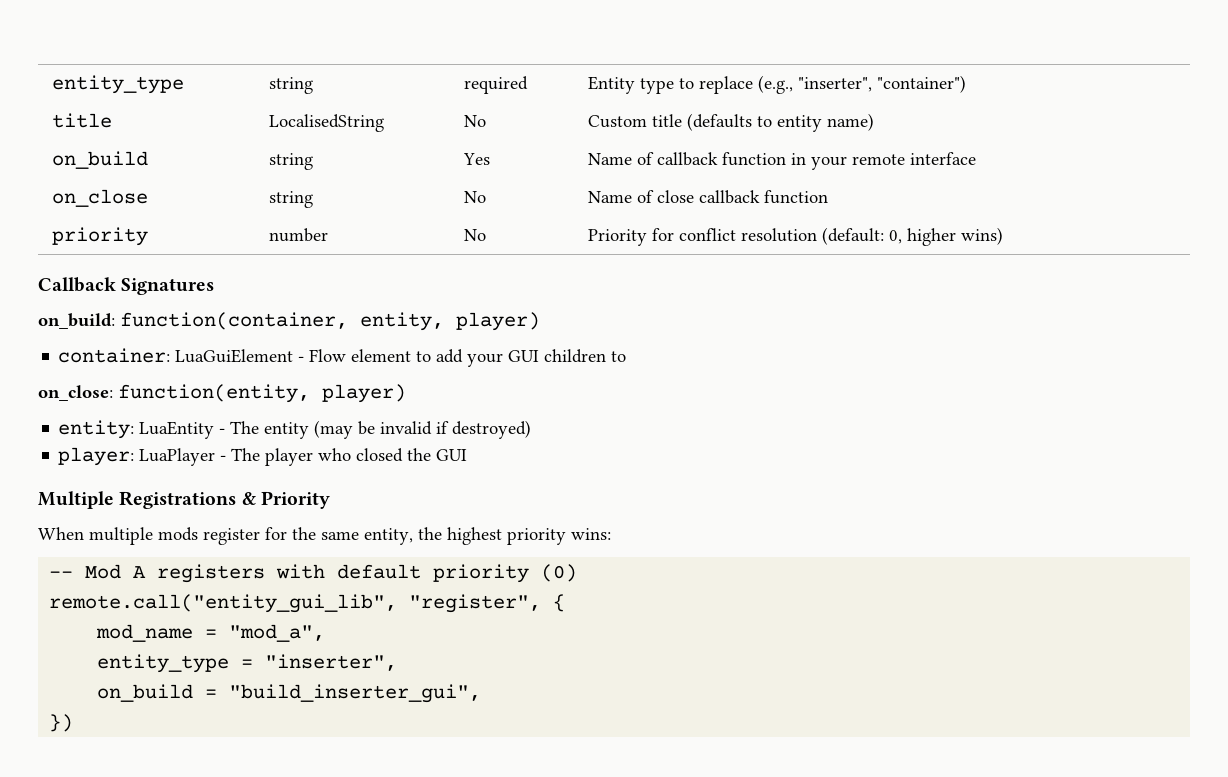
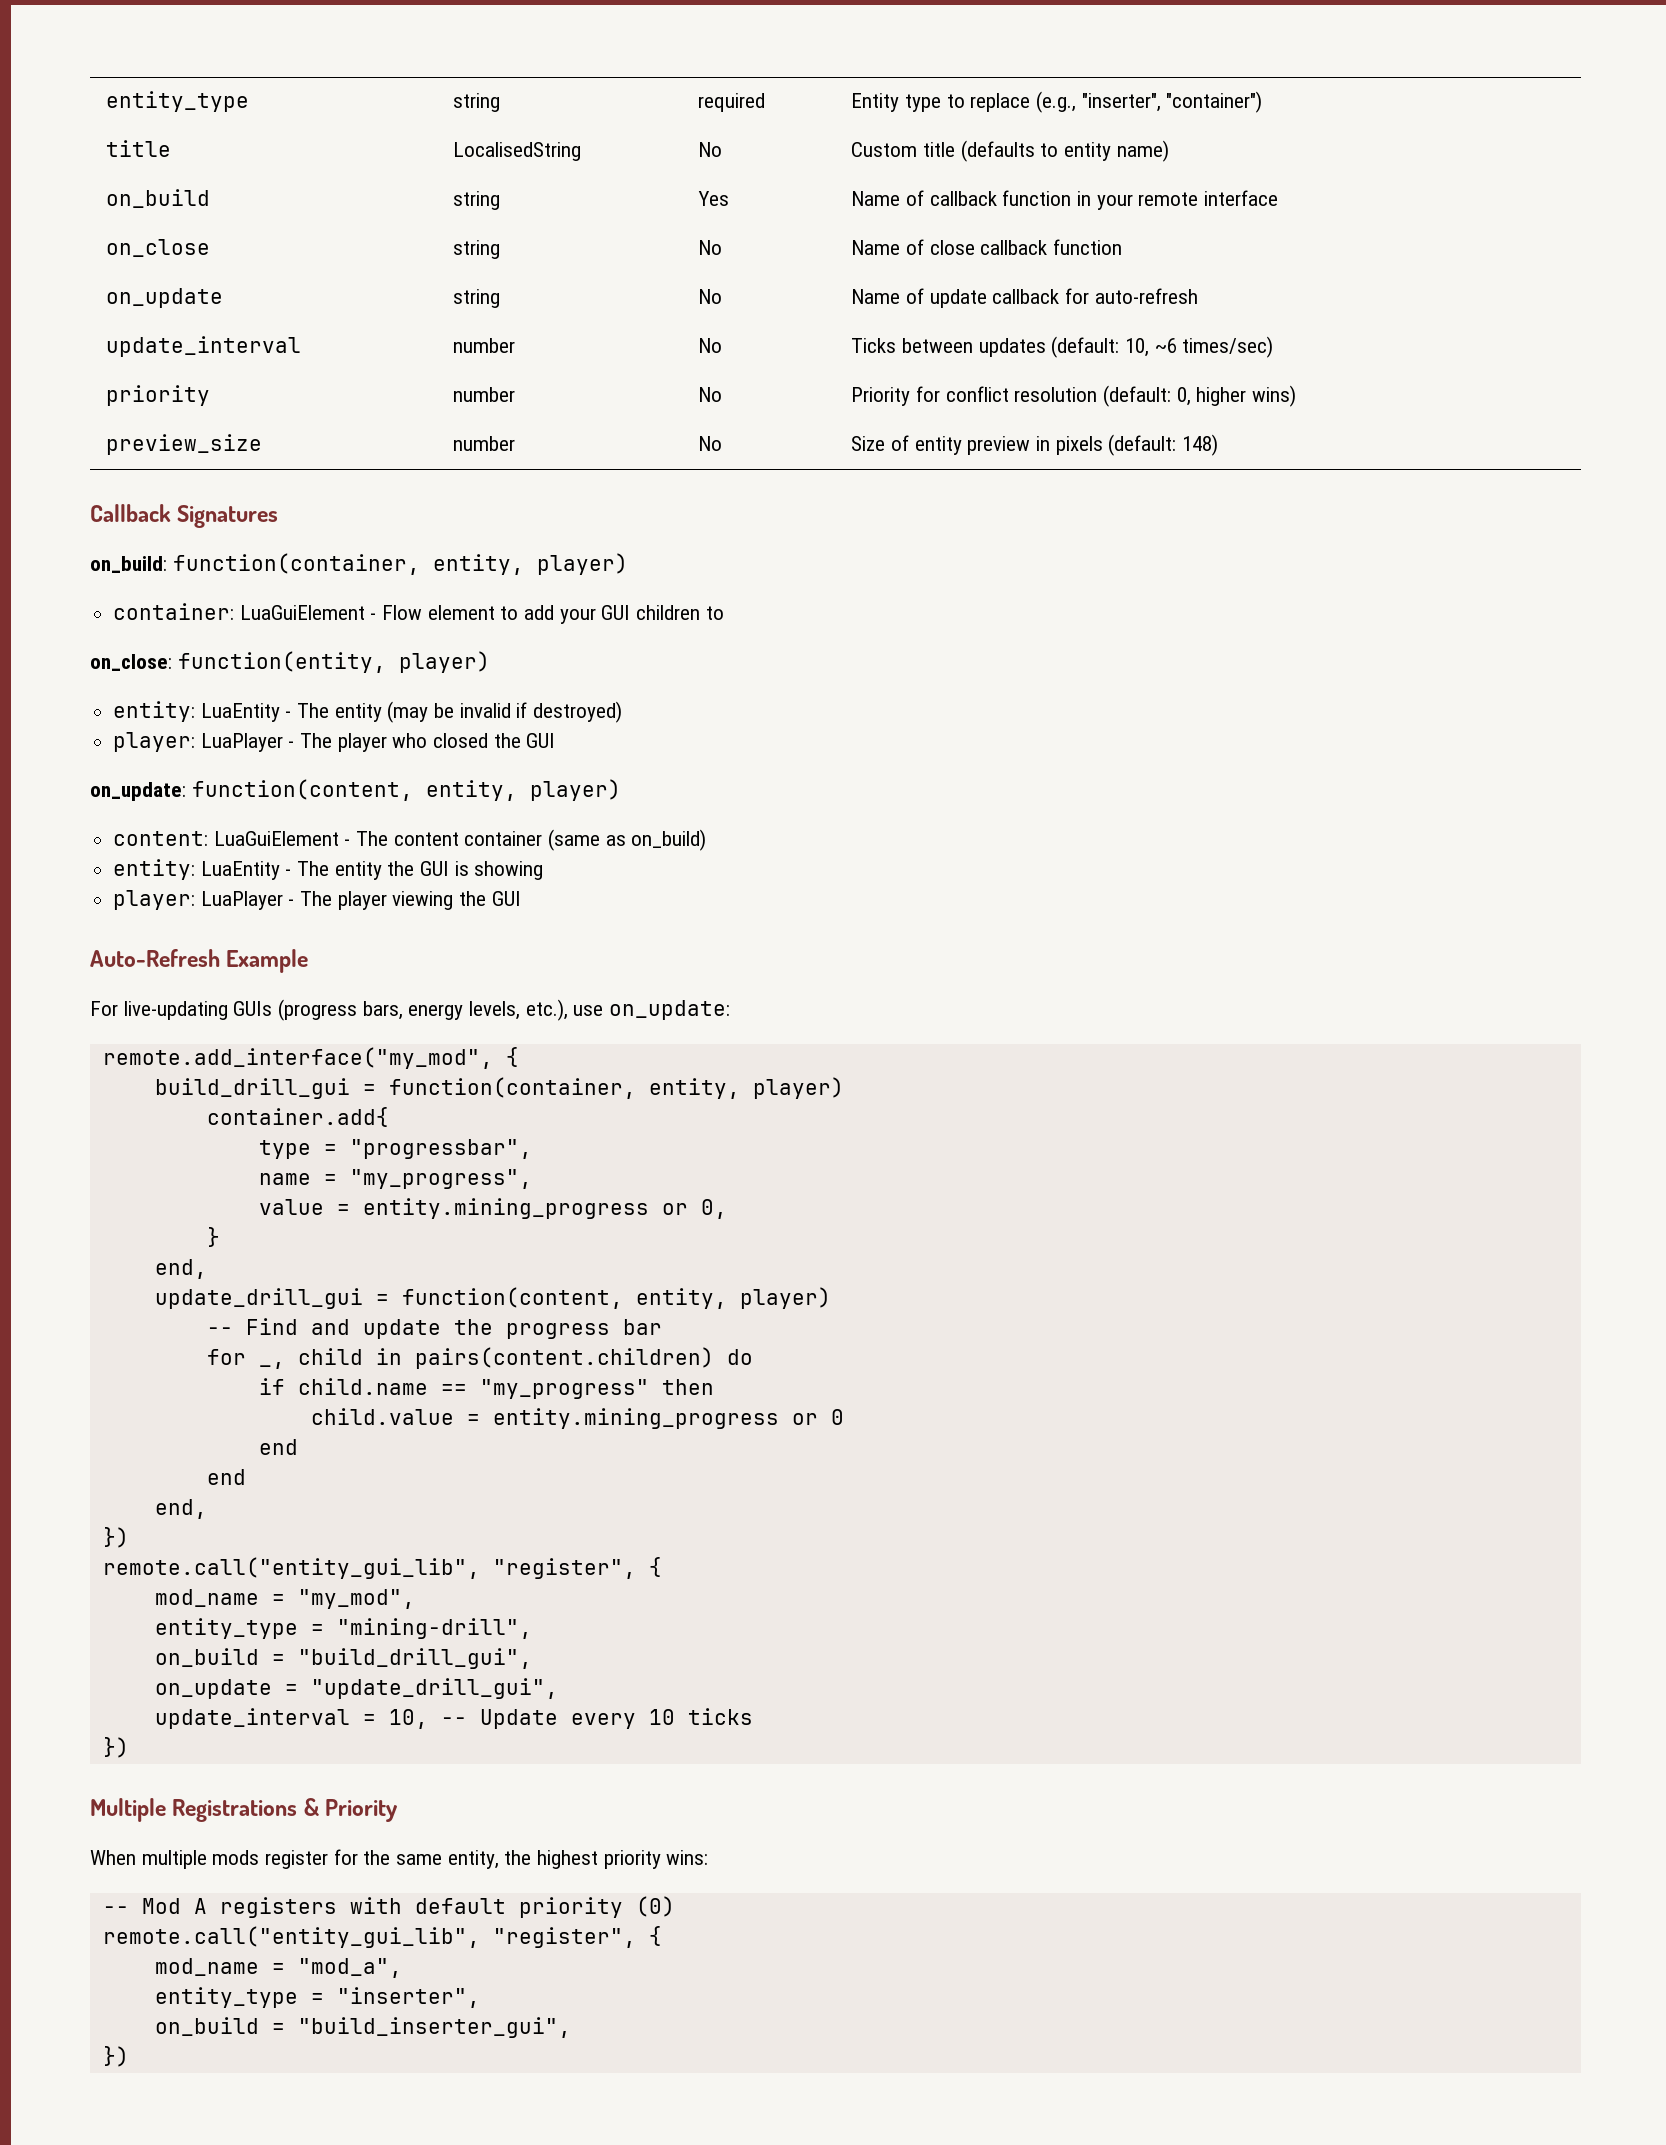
(828, 197) none -> [106,288,224,308] [453,289,501,308] [698,289,723,304] [851,288,1198,308] [106,336,302,357] [453,338,516,353] [698,338,723,353] [851,336,1274,358] // on_update | string | No | Name of update callback for auto-refresh // update_interval | number | No | Ticks between updates (default: 10, ~6 times/sec)
(1003, 236) none -> [106,434,263,455] [453,436,516,451] [698,436,723,451] [851,434,1218,456] // preview_size | number | No | Size of entity preview in pixels (default: 148)
(468, 455) none -> [90,779,621,801] [113,829,707,851] [113,859,544,880] [113,890,521,910] [90,949,309,973] [90,999,731,1021] [102,1047,519,1069] [154,1077,844,1099] [206,1107,389,1127] [258,1139,532,1159] [258,1169,532,1189] [258,1198,727,1219] [206,1227,220,1247] [154,1259,207,1279] [154,1287,831,1309] [206,1318,662,1339] [206,1347,753,1369] [258,1378,714,1399] [310,1408,844,1429] [258,1439,298,1455] [206,1469,246,1485] [154,1499,207,1519] [102,1527,129,1548] [102,1557,662,1579] [154,1589,415,1609] [154,1618,532,1639] [154,1648,532,1669] [154,1678,558,1699] [154,1708,753,1729] [102,1737,129,1758] // on_update: function(content, entity, player) // content: LuaGuiElement - The content container (same as on_build) // entity: LuaEntity - The entity the GUI is showing // player: LuaPlayer - The player viewing the GUI // Auto-Refresh Example // For live-updating GUIs (progress bars, energy levels, etc.), use on_update: // remote.add_interface("my_mod", { // build_drill_gui = function(container, entity, player) // container.add{ // type = "progressbar", // name = "my_progress", // value = entity.mining_progress or 0, // } // end, // update_drill_gui = function(content, entity, player) // -- Find and update the progress bar // for _, child in pairs(content.children) do // if child.name == "my_progress" then // child.value = entity.mining_progress or 0 // end // end // end, // }) // remote.call("entity_gui_lib", "register", { // mod_name = "my_mod", // entity_type = "mining-drill", // on_build = "build_drill_gui", // on_update = "update_drill_gui", // update_interval = 10, -- Update every 10 ticks // })

